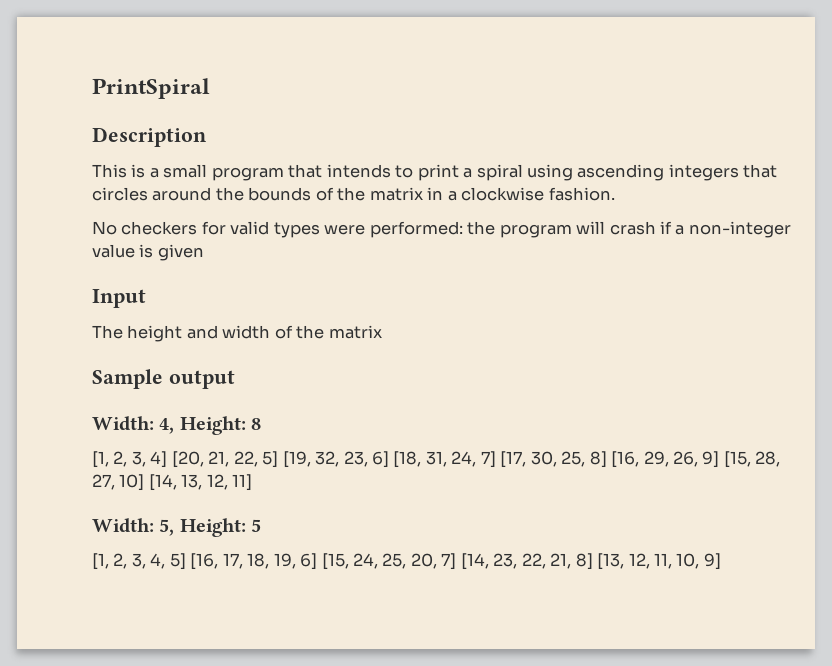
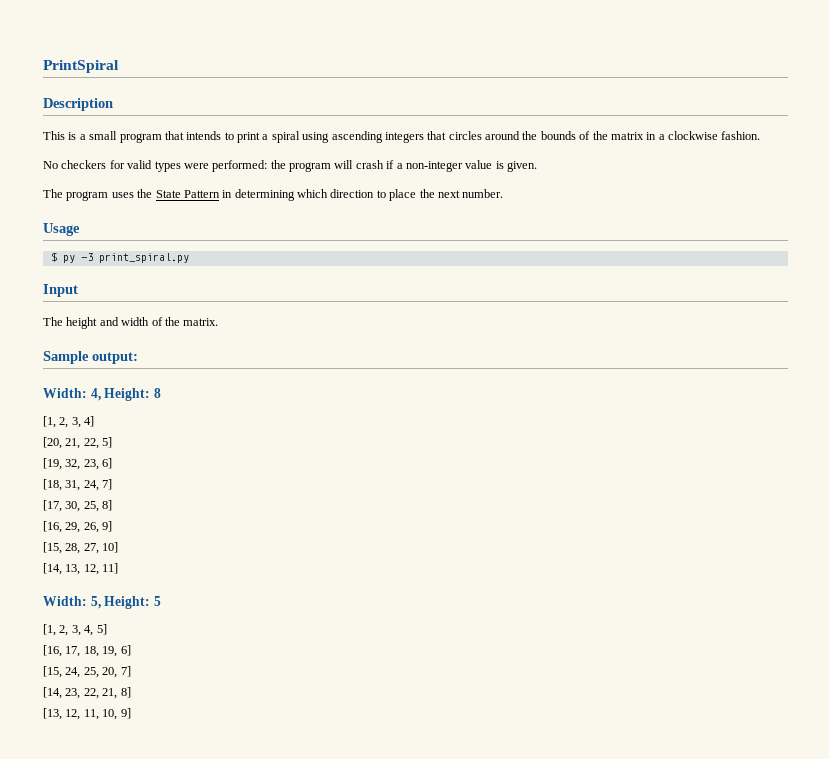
[157,244,204,261] given -> [507,161,537,172] [43,189,504,201] [43,223,80,236] [50,252,189,263] given. // The program uses the State Pattern in determining which direction to place the next number. // Usage // $ py -3 print_spiral.py
[328,325,382,339] matrix -> [183,318,219,326] matrix.
[168,370,235,389] output -> [92,352,138,364] output:
(168, 459) none -> (95, 421) //
(279, 459) none -> (113, 442) //
(390, 459) none -> (113, 463) //
(496, 459) none -> (113, 484) //
(607, 459) none -> (113, 505) //
(720, 459) none -> (113, 526) //
(145, 482) none -> (119, 547) //
(186, 561) none -> (107, 629) //
(318, 561) none -> (131, 650) //
(457, 561) none -> (131, 671) //
(593, 561) none -> (131, 692) //

